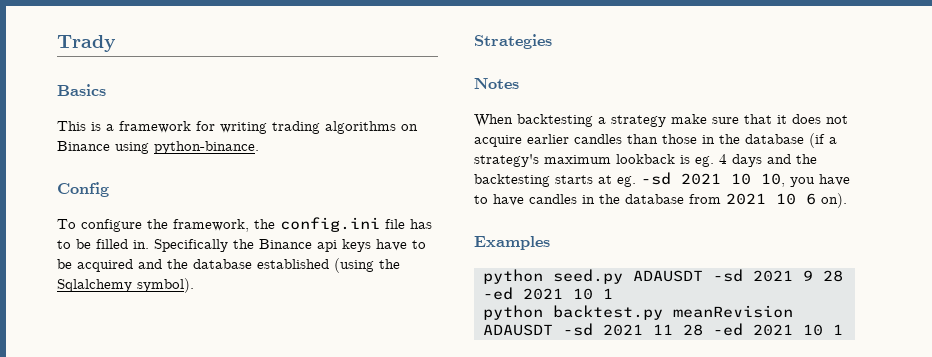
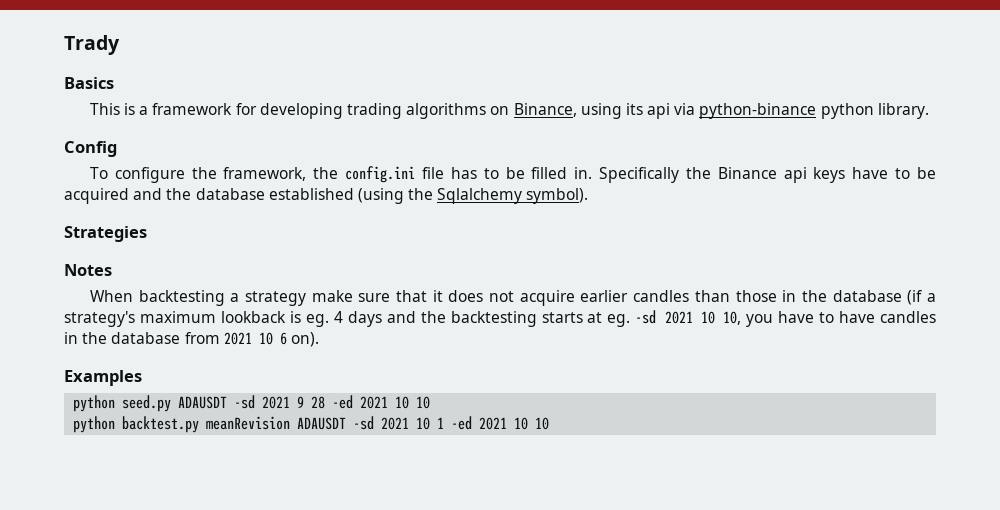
[220,122,267,134] writing -> [259,103,343,119] developing
[57,141,259,154] Binance using python-binance. -> [513,103,929,119] Binance, using its api via python-binance python library.
[602,288,613,299] 1 -> [416,396,431,409] 10
[652,323,843,336] 11 28 -ed 2021 10 1 -> [416,416,550,430] 10 1 -ed 2021 10 10

